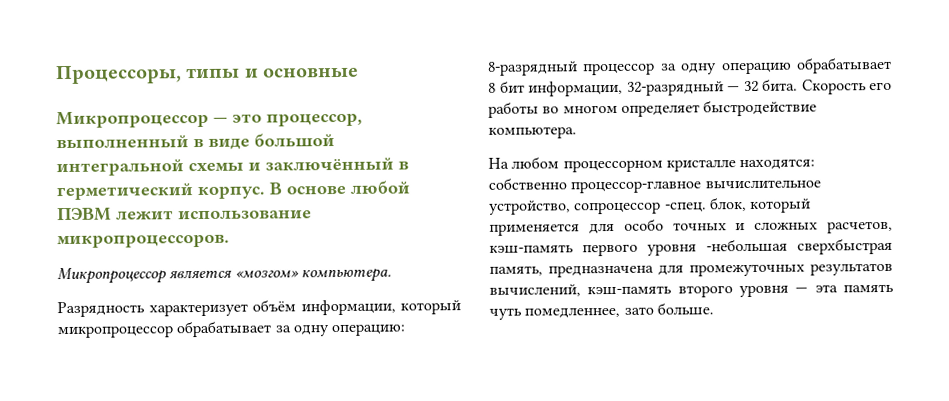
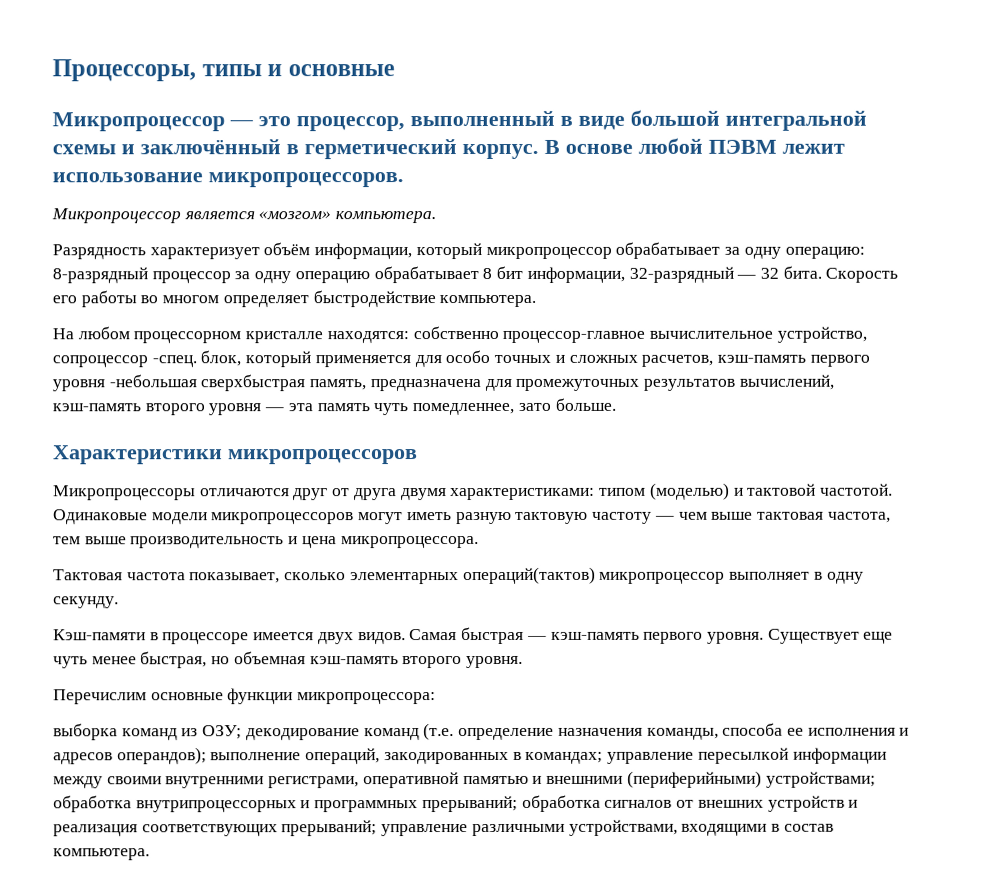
(714, 309) none -> [53,445,418,465] [53,482,893,501] [53,509,891,525] [53,536,479,549] [53,566,864,585] [53,596,119,609] [53,626,894,645] [53,651,524,669] [53,688,437,705] [53,722,910,741] [53,747,887,765] [53,770,876,789] [53,794,859,813] [53,819,834,837] [53,848,150,861] // Характеристики микропроцессоров // Микропроцессоры отличаются друг от друга двумя характеристиками: типом (моделью) и тактовой частотой. Одинаковые модели микропроцессоров могут иметь разную тактовую частоту — чем выше тактовая частота, тем выше производительность и цена микропроцессора. // Тактовая частота показывает, сколько элементарных операций(тактов) микропроцессор выполняет в одну секунду. // Кэш-памяти в процессоре имеется двух видов. Самая быстрая — кэш-память первого уровня. Существует еще чуть менее быстрая, но объемная кэш-память второго уровня. // Перечислим основные функции микропроцессора: // выборка команд из ОЗУ; декодирование команд (т.е. определение назначения команды, способа ее исполнения и адресов операндов); выполнение операций, закодированных в командах; управление пересылкой информации между своими внутренними регистрами, оперативной памятью и внешними (периферийными) устройствами; обработка внутрипроцессорных и программных прерываний; обработка сигналов от внешних устройств и реализация соответствующих прерываний; управление различными устройствами, входящими в состав компьютера.

